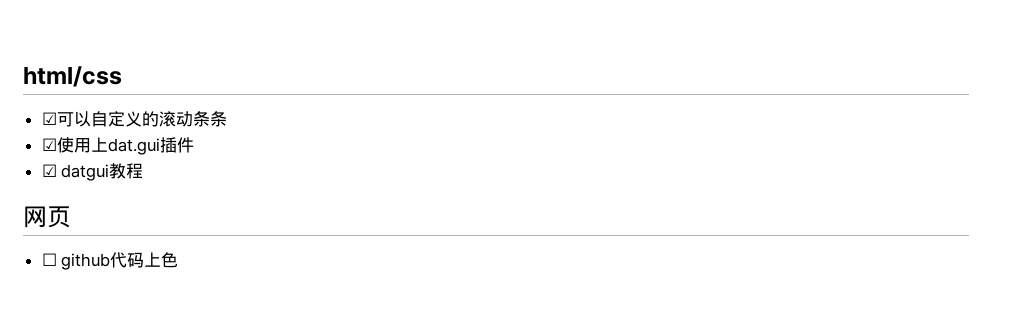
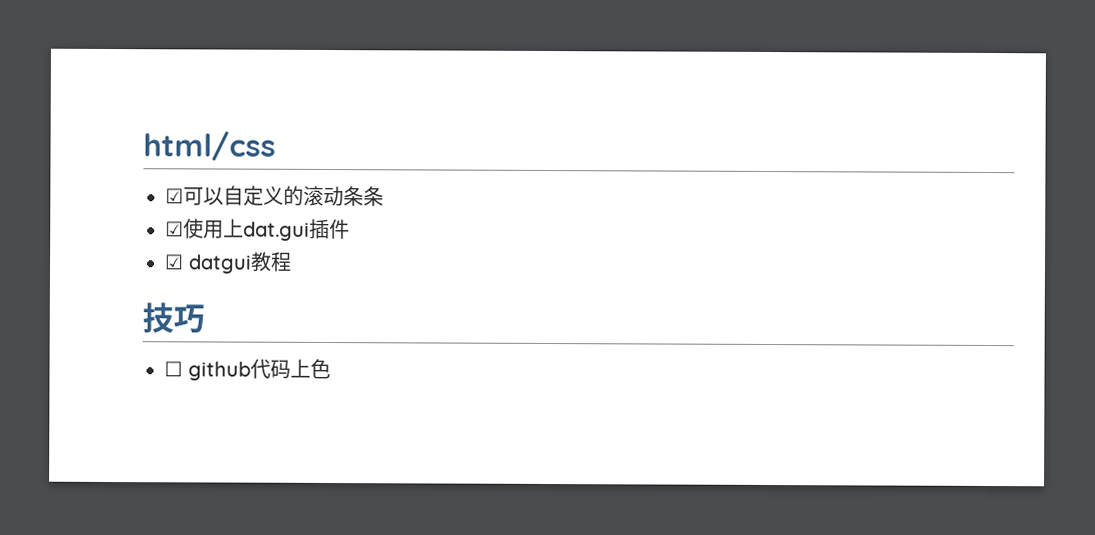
[23,206,71,228] 网页 -> [142,302,205,334] 技巧

